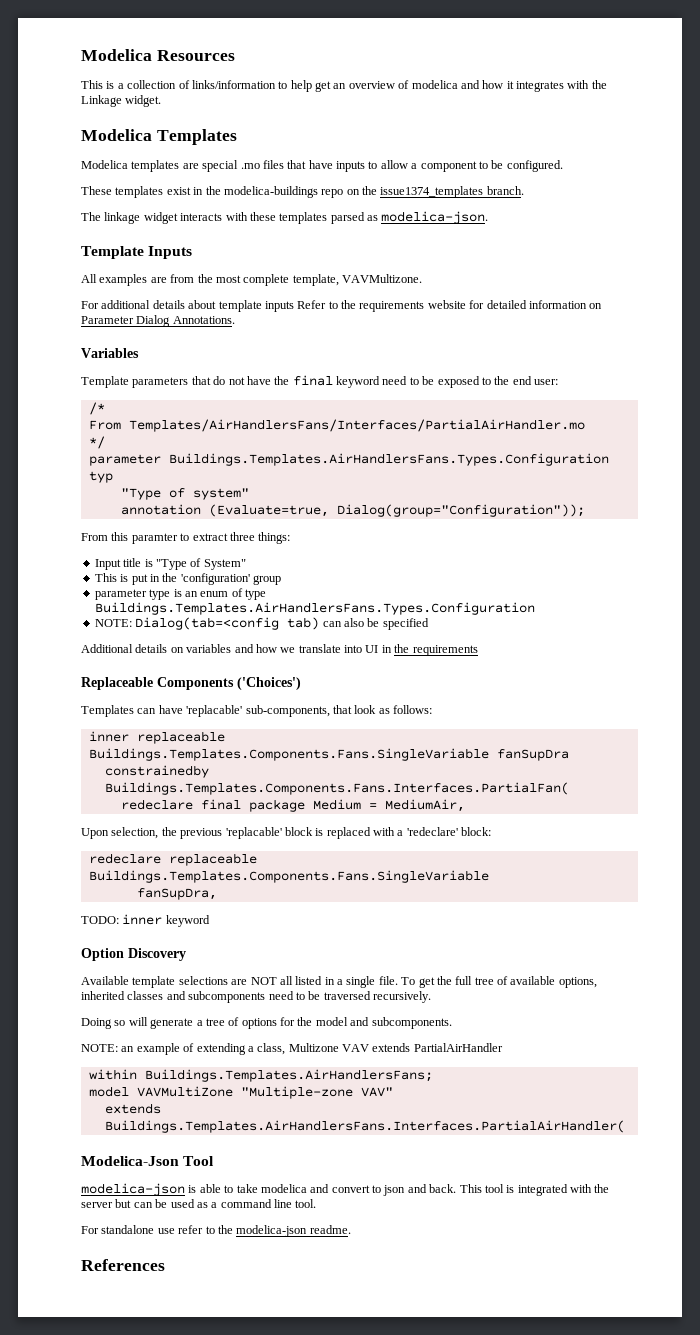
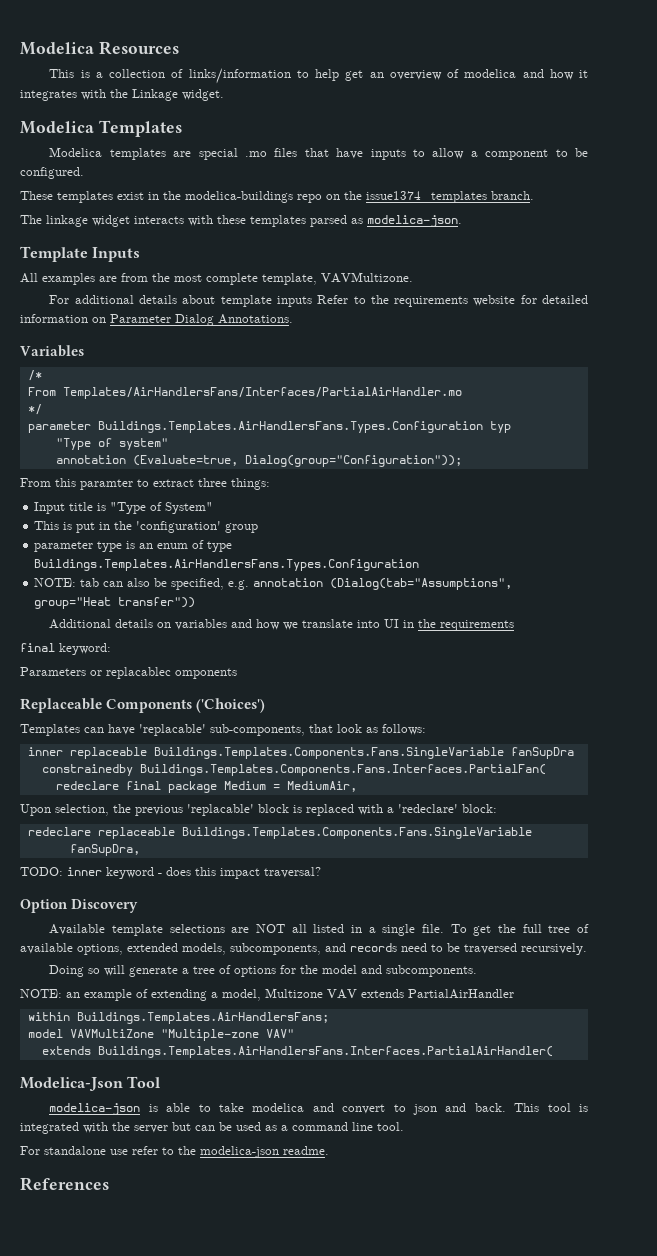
[81,375,558,388] // Template parameters that do not have the final keyword need to be exposed to the end user: -> (84, 351) none
[135,617,320,630] Dialog(tab=<config tab) -> [80,578,100,587] tab
[382,618,429,630] specified -> [171,578,513,590] [34,597,196,609] specified, e.g. annotation (Dialog(tab="Assumptions", group="Heat transfer"))
(478, 650) none -> [20,643,111,655] [20,667,237,679] // final keyword: // Parameters or replacablec omponents
(210, 921) none -> [158,867,321,879] - does this impact traversal?
[81,991,266,1003] inherited classes and subcomponents -> [127,943,397,955] extended models, subcomponents, and records
[257,1043,286,1055] class, -> [222,989,261,1001] model,

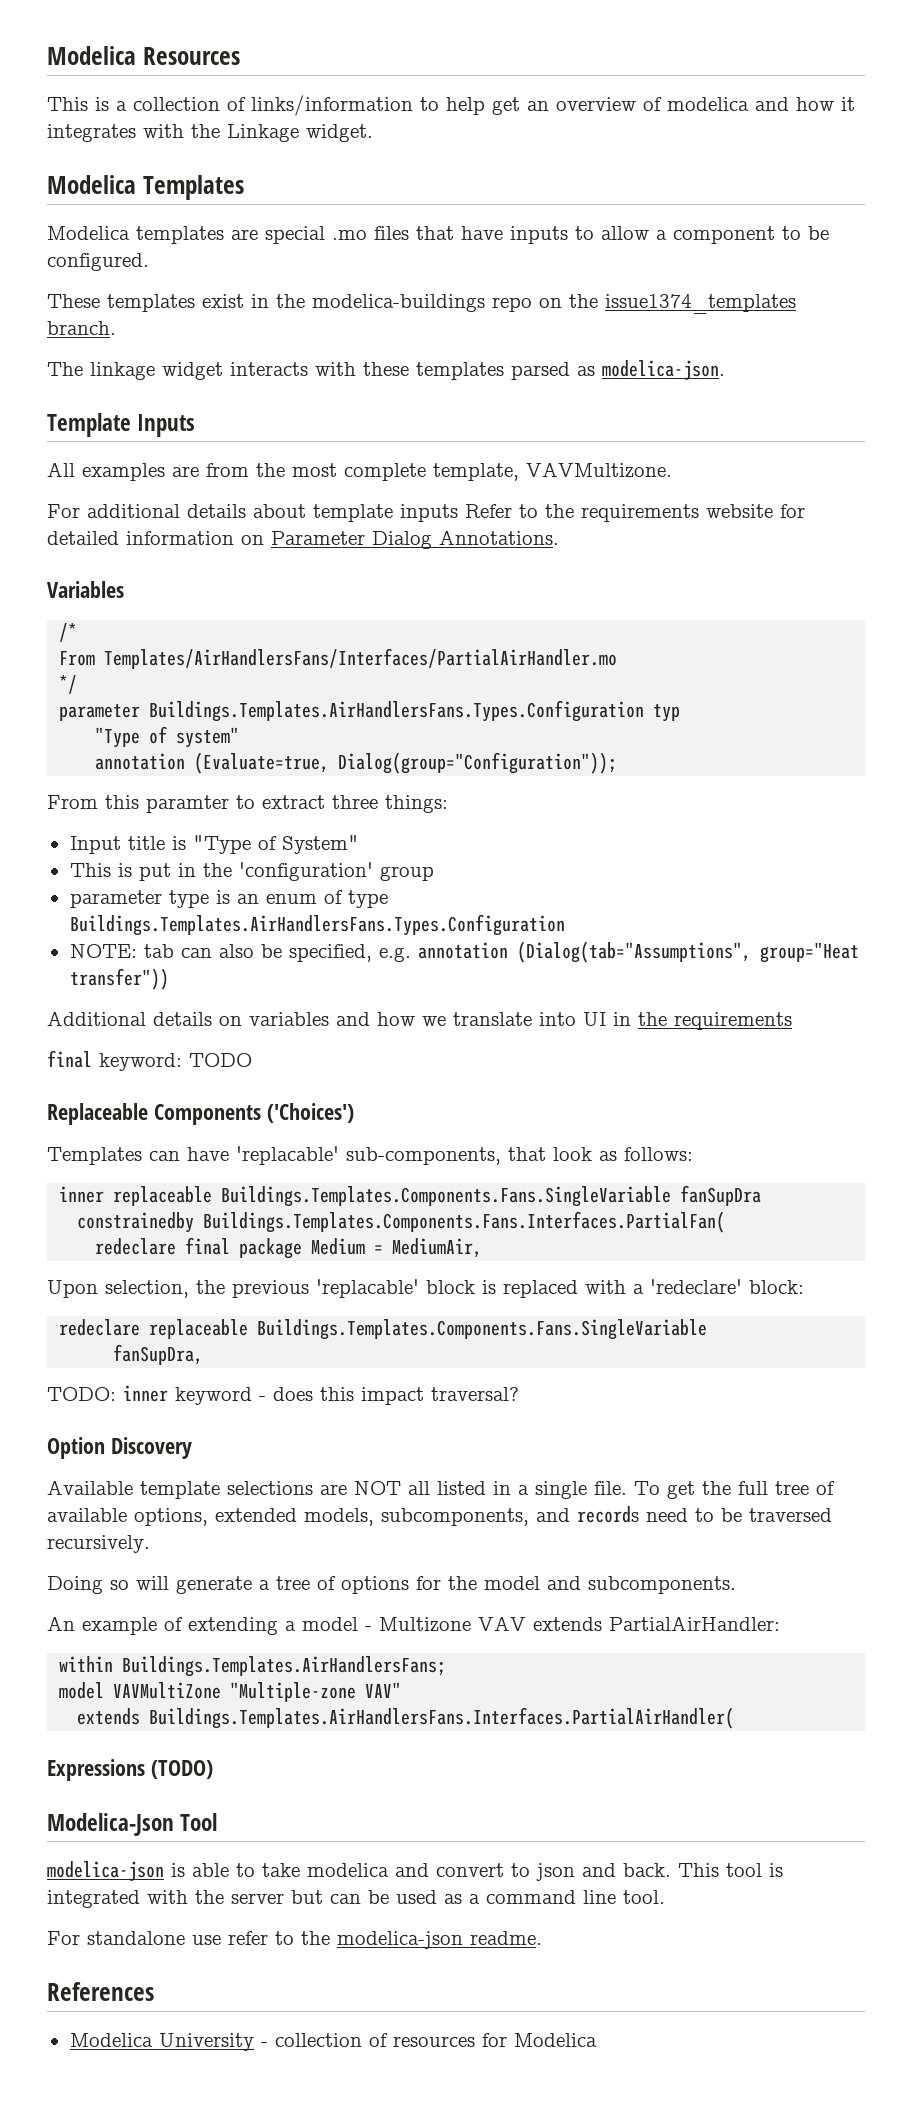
[20,667,237,679] // Parameters or replacablec omponents -> [189,1053,252,1067] TODO
[20,989,80,998] NOTE: an -> [47,1616,75,1631] An
[222,989,261,1001] model, -> [302,1617,372,1631] model -
[408,989,514,999] PartialAirHandler -> [609,1616,780,1631] PartialAirHandler:
(553, 1052) none -> [47,1759,213,1781] // Expressions (TODO)
(109, 1184) none -> [69,2033,597,2051] // Modelica University - collection of resources for Modelica

